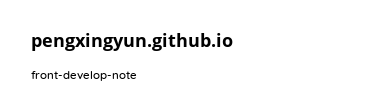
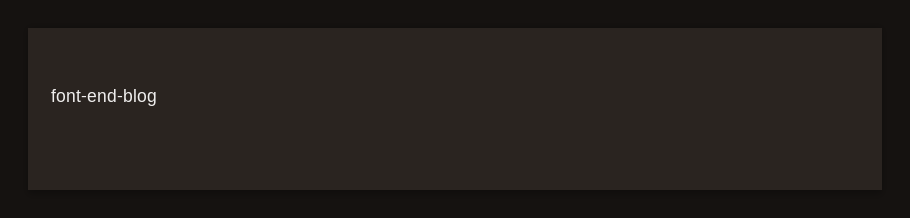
[31,33,233,51] [31,71,137,81] pengxingyun.github.io // front-develop-note -> [51,89,157,106] font-end-blog

